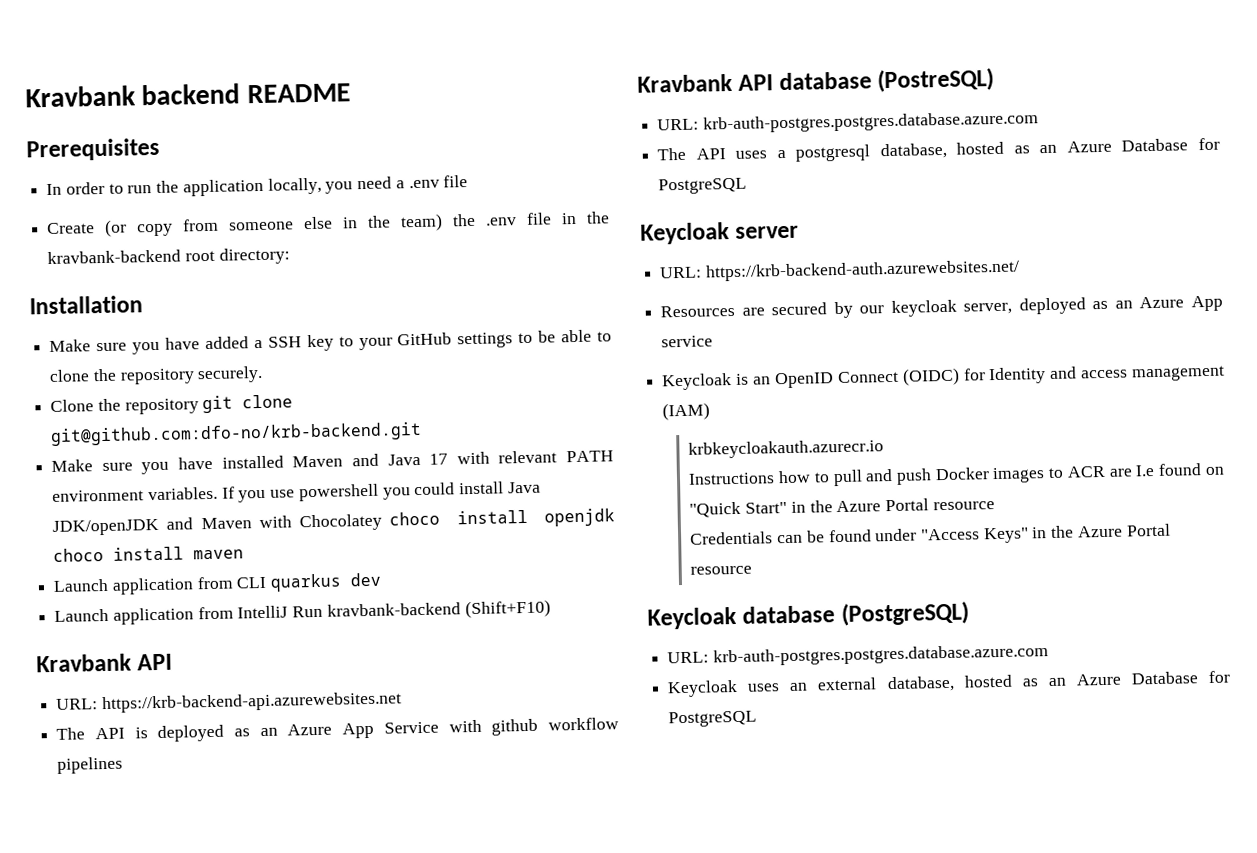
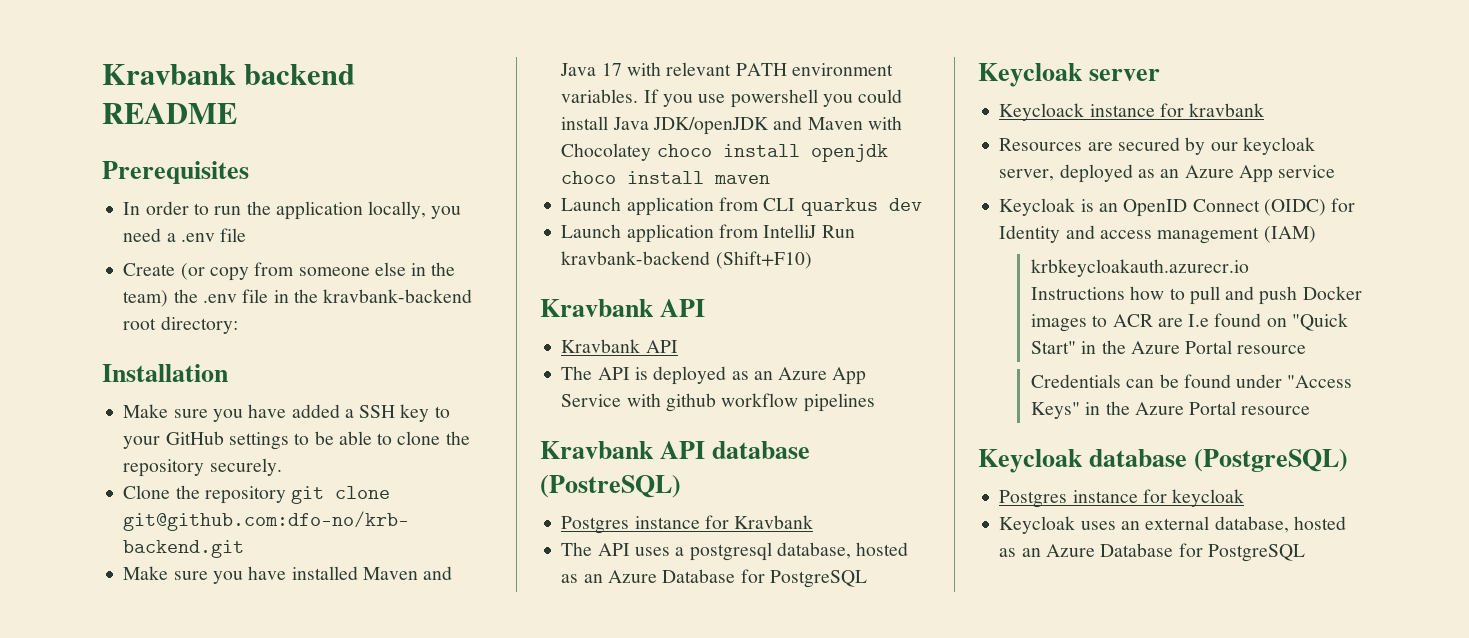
[56,691,402,714] URL: https://krb-backend-api.azurewebsites.net -> [561,339,678,353] Kravbank API
[657,111,1039,134] URL: krb-auth-postgres.postgres.database.azure.com -> [561,515,814,534] Postgres instance for Kravbank
[659,259,1020,282] URL: https://krb-backend-auth.azurewebsites.net/ -> [999,103,1265,121] Keycloack instance for kravbank
[667,644,1049,667] URL: krb-auth-postgres.postgres.database.azure.com -> [999,489,1245,508] Postgres instance for keycloak

